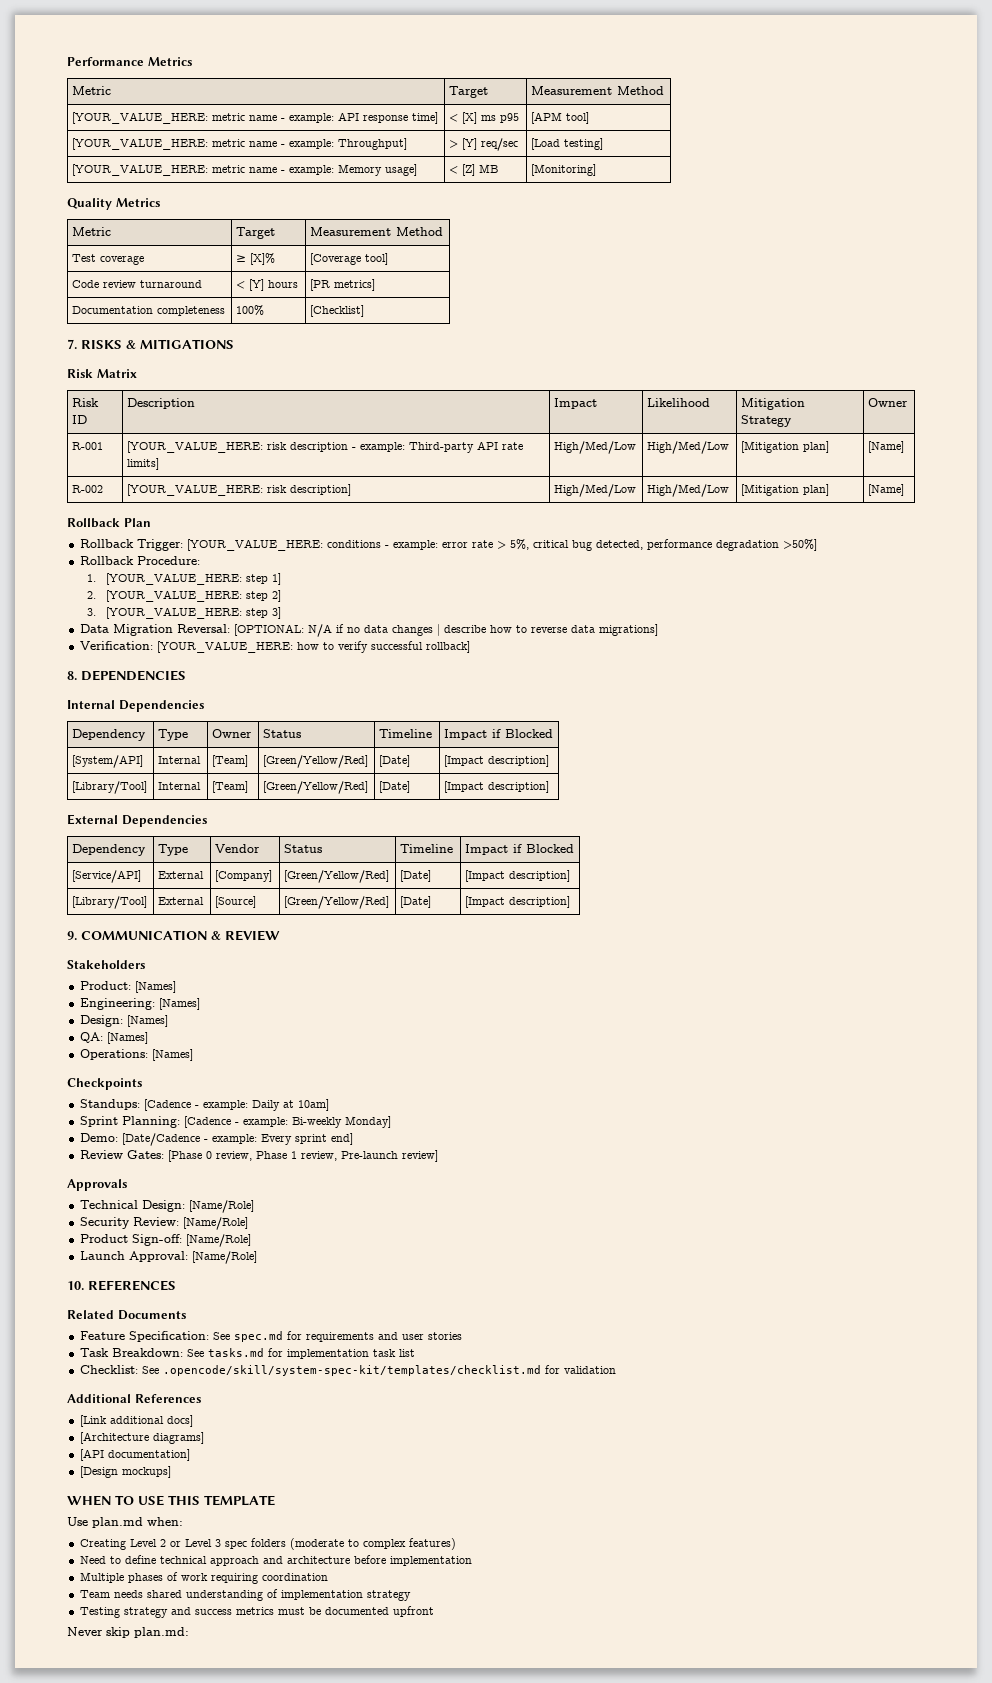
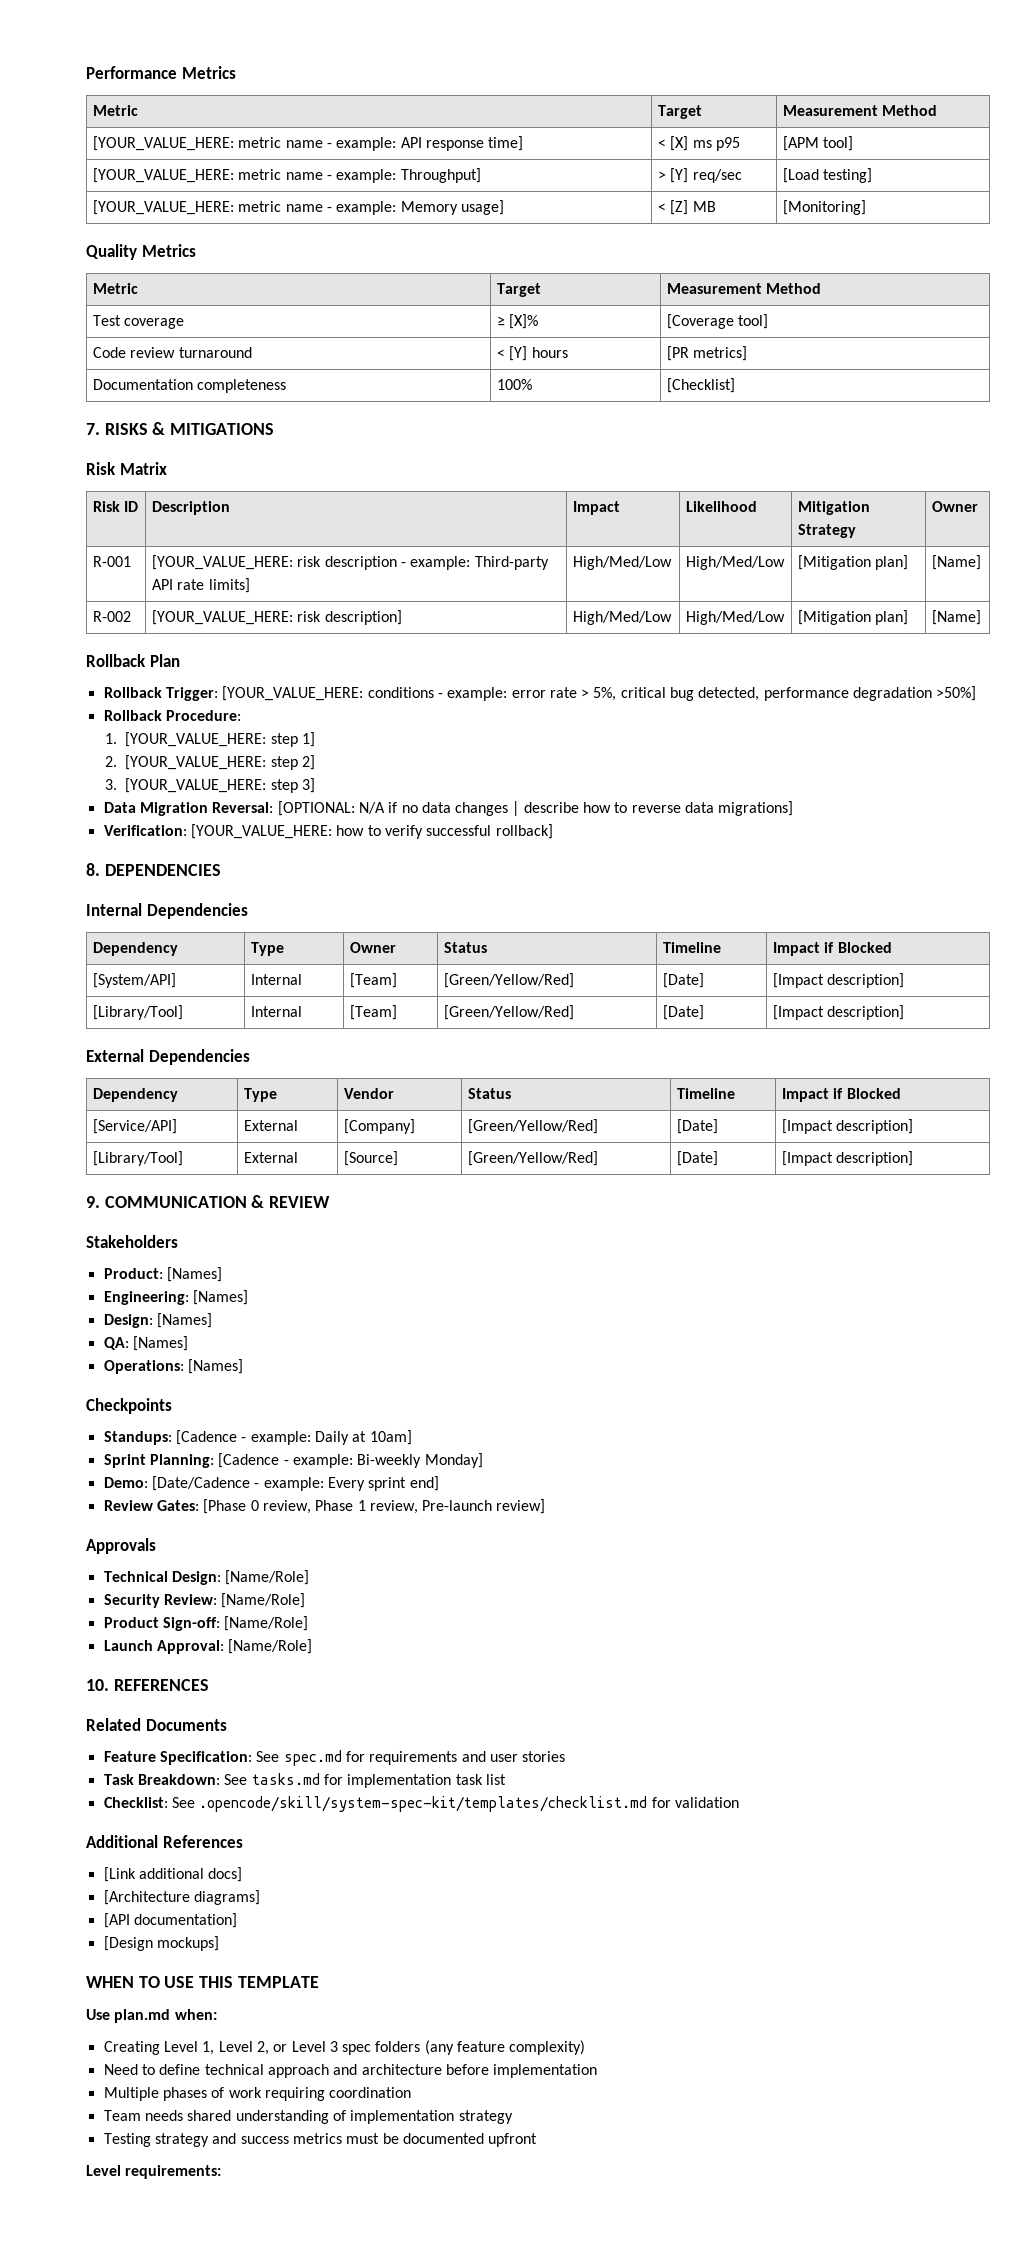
[159,1539,166,1547] 2 -> [202,2041,269,2055] 1, Level 2,
[289,1538,456,1550] (moderate to complex features) -> [424,2040,586,2055] (any feature complexity)
[67,1627,189,1638] Never skip plan.md: -> [86,2165,222,2179] Level requirements:

